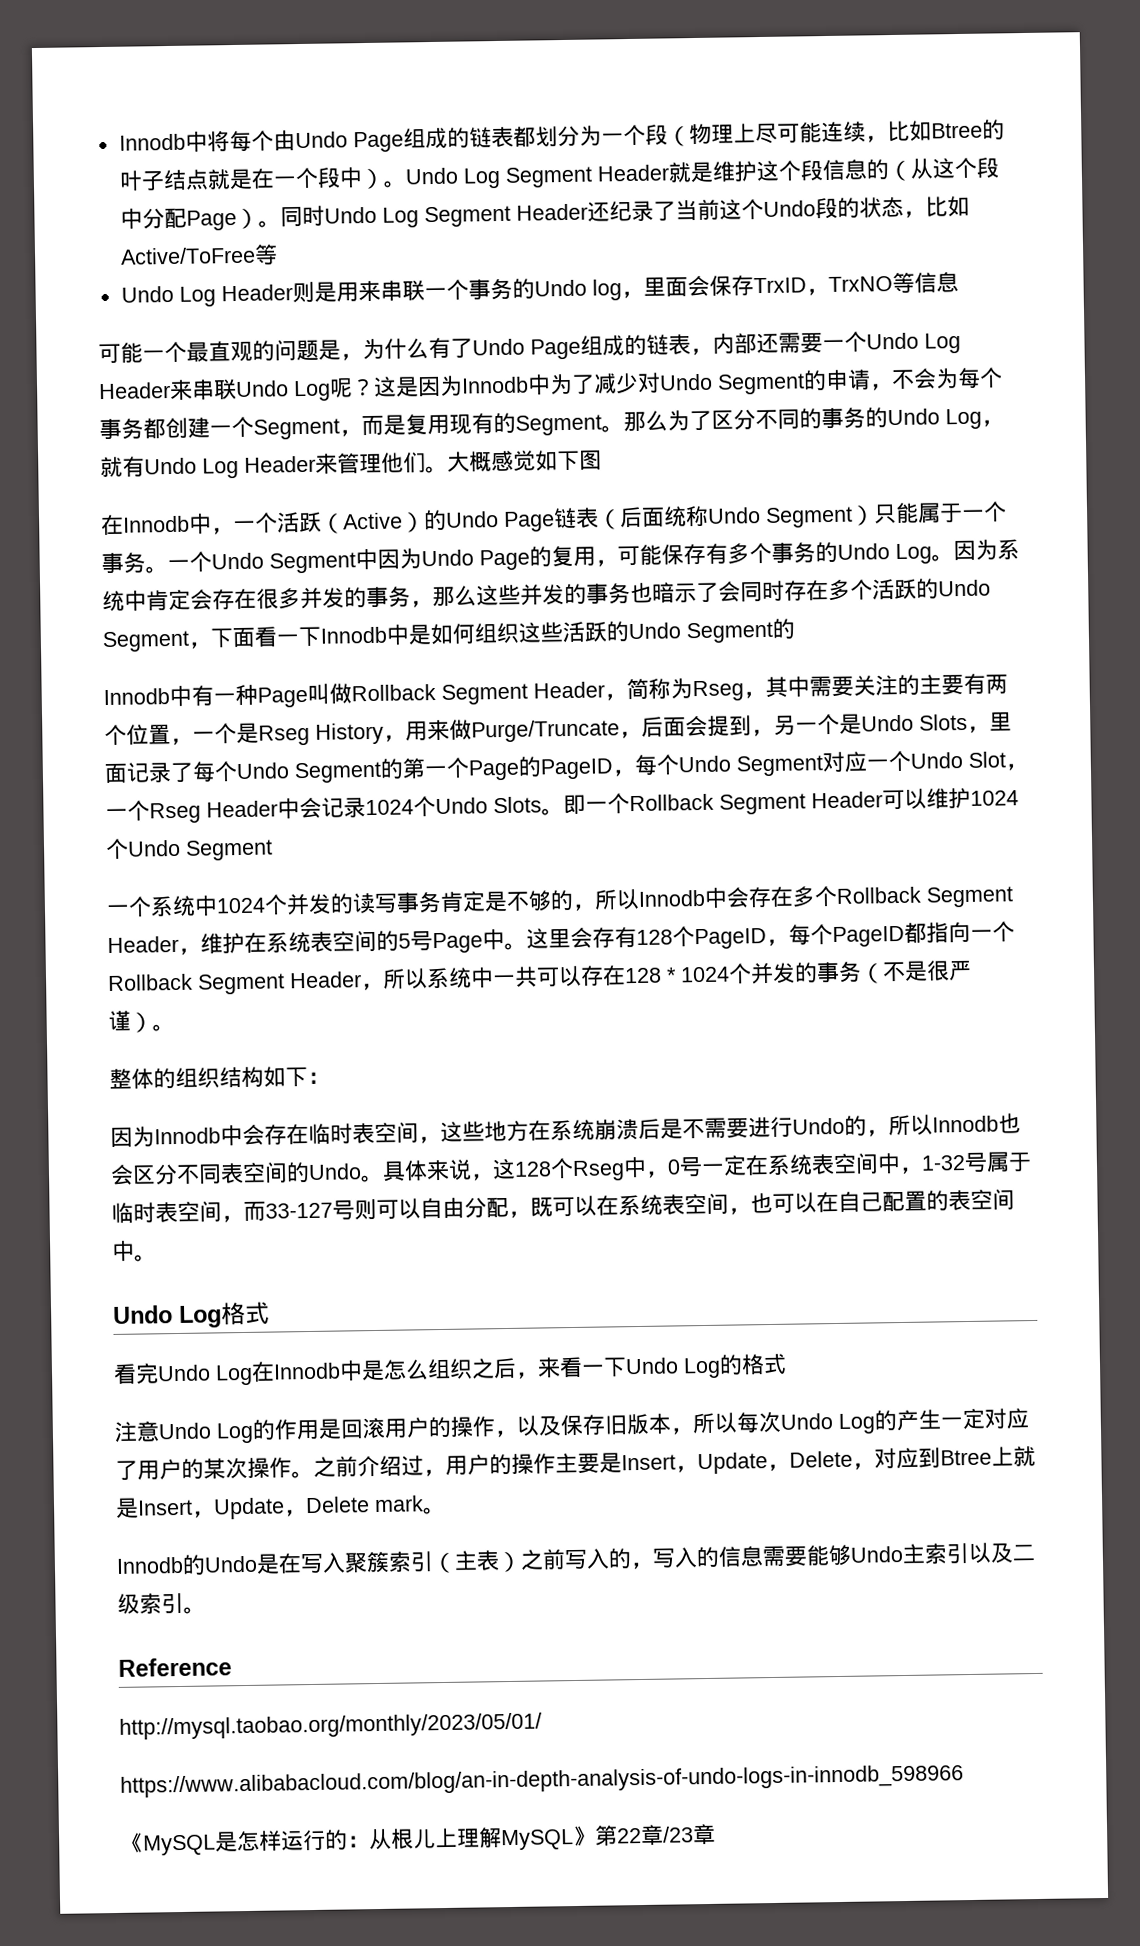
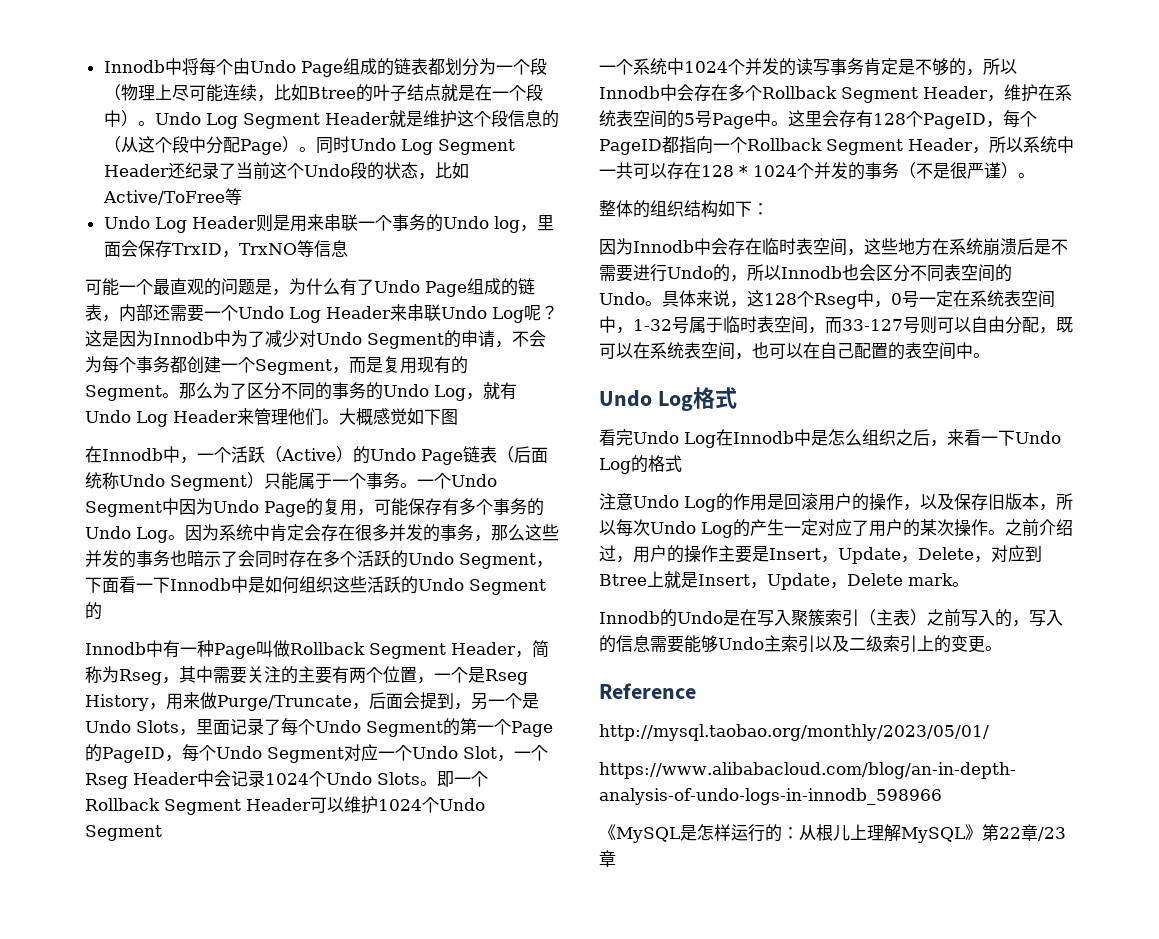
(184, 1603) none -> [917,635,985,653] 上的变更

